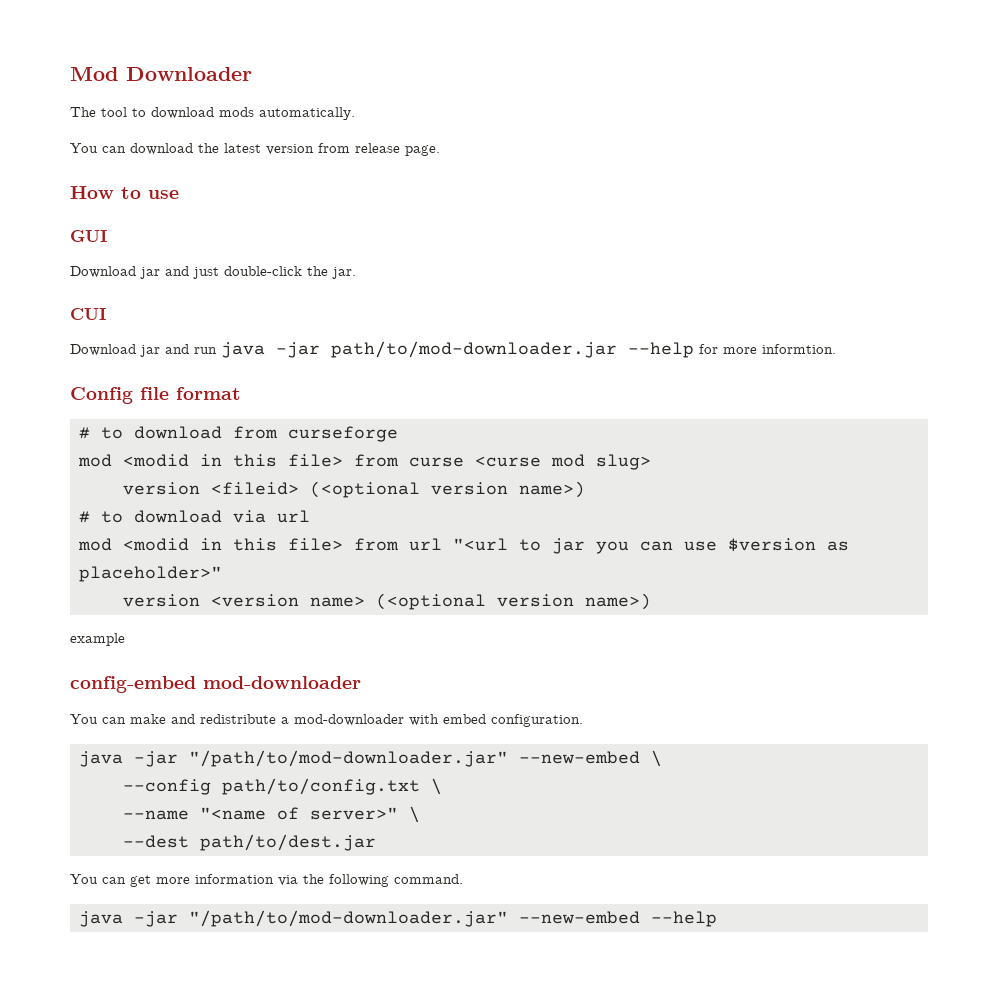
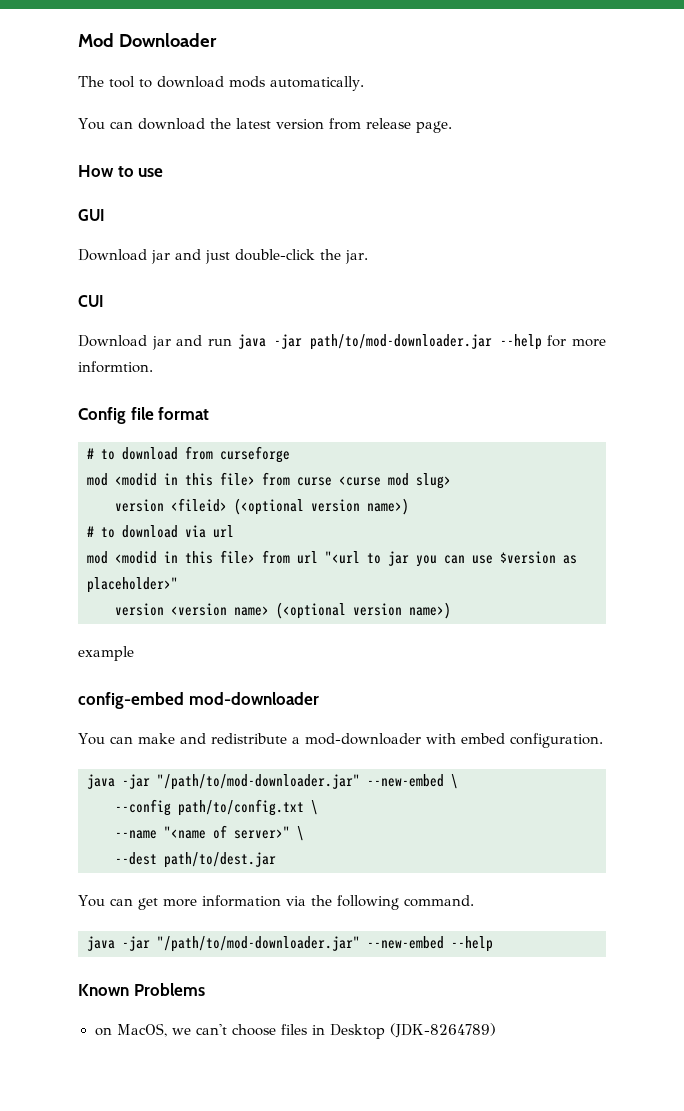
(717, 919) none -> [78,983,205,996] [94,1023,496,1039] // Known Problems // on MacOS, we can't choose files in Desktop (JDK-8264789)

